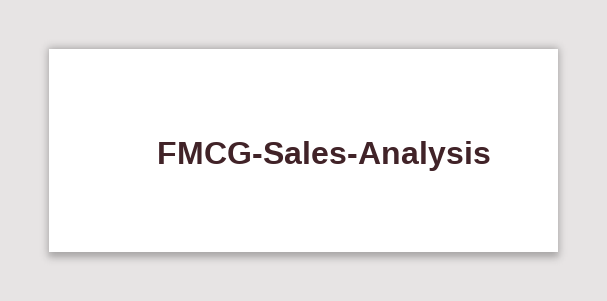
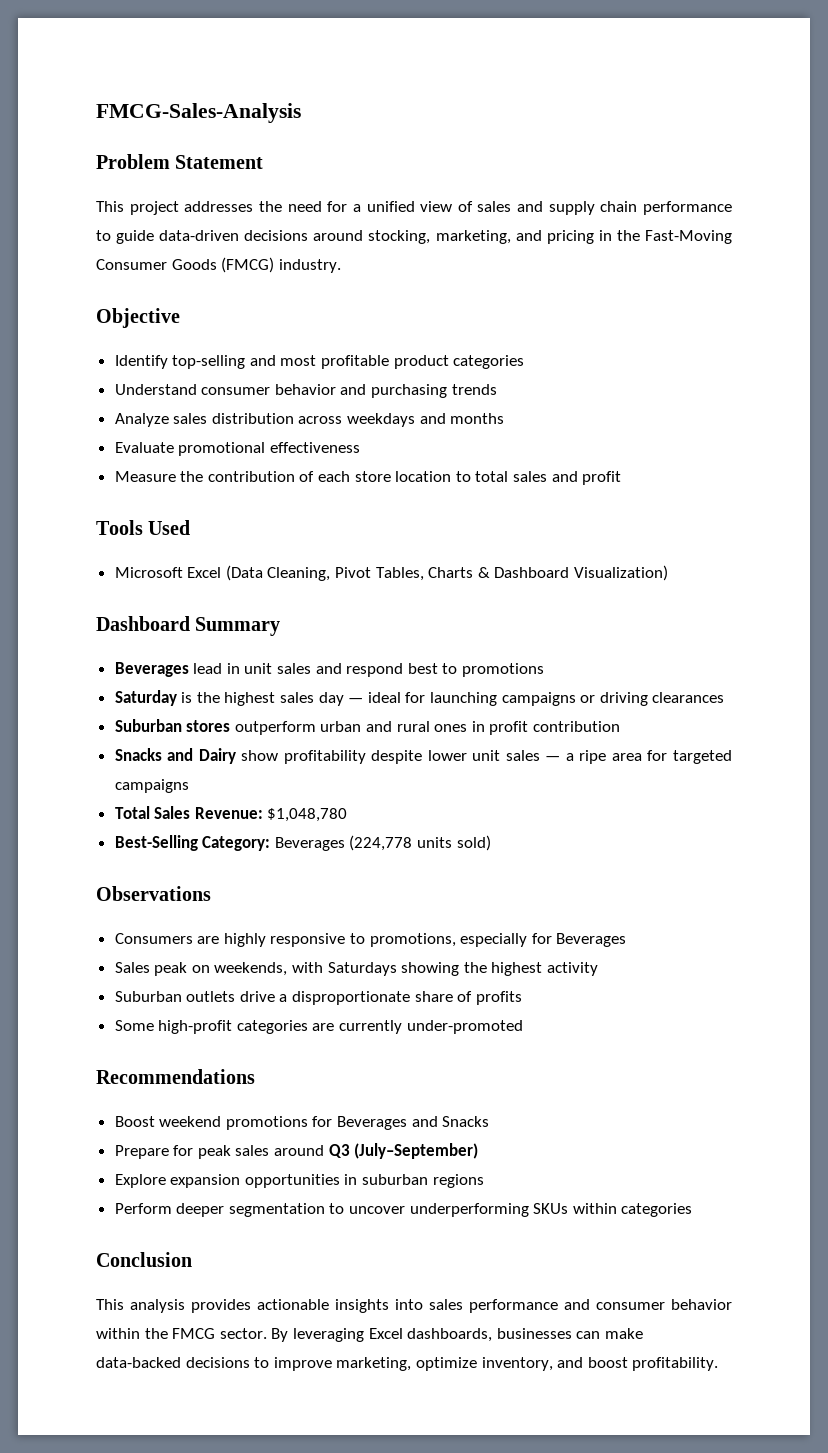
(491, 156) none -> [96,154,264,169] [96,201,733,215] [96,230,732,244] [96,257,341,273] [96,308,180,328] [114,355,525,369] [114,384,497,398] [114,413,505,427] [114,442,360,456] [114,471,622,485] [96,520,191,535] [114,565,669,581] [96,616,281,636] [114,662,545,677] [114,690,725,706] [114,719,621,735] [114,748,732,764] [114,779,189,793] [114,806,348,822] [114,835,491,851] [96,886,211,901] [114,933,627,947] [114,962,599,976] [114,991,522,1005] [114,1020,523,1034] [96,1069,255,1084] [114,1116,490,1130] [114,1143,479,1159] [114,1174,484,1188] [114,1203,693,1217] [96,1252,192,1267] [96,1299,732,1313] [96,1328,643,1342] [96,1357,719,1371] // Problem Statement // This project addresses the need for a unified view of sales and supply chain performance to guide data-driven decisions around stocking, marketing, and pricing in the Fast-Moving Consumer Goods (FMCG) industry. // Objective // Identify top-selling and most profitable product categories // Understand consumer behavior and purchasing trends // Analyze sales distribution across weekdays and months // Evaluate promotional effectiveness // Measure the contribution of each store location to total sales and profit // Tools Used // Microsoft Excel (Data Cleaning, Pivot Tables, Charts & Dashboard Visualization) // Dashboard Summary // Beverages lead in unit sales and respond best to promotions // Saturday is the highest sales day — ideal for launching campaigns or driving clearances // Suburban stores outperform urban and rural ones in profit contribution // Snacks and Dairy show profitability despite lower unit sales — a ripe area for targeted campaigns // Total Sales Revenue: $1,048,780 // Best-Selling Category: Beverages (224,778 units sold) // Observations // Consumers are highly responsive to promotions, especially for Beverages // Sales peak on weekends, with Saturdays showing the highest activity // Suburban outlets drive a disproportionate share of profits // Some high-profit categories are currently under-promoted // Recommendations // Boost weekend promotions for Beverages and Snacks // Prepare for peak sales around Q3 (July–September) // Explore expansion opportunities in suburban regions // Perform deeper segmentation to uncover underperforming SKUs within categories // Conclusion // This analysis provides actionable insights into sales performance and consumer behavior within the FMCG sector. By leveraging Excel dashboards, businesses can make data-backed decisions to improve marketing, optimize inventory, and boost profitability.

